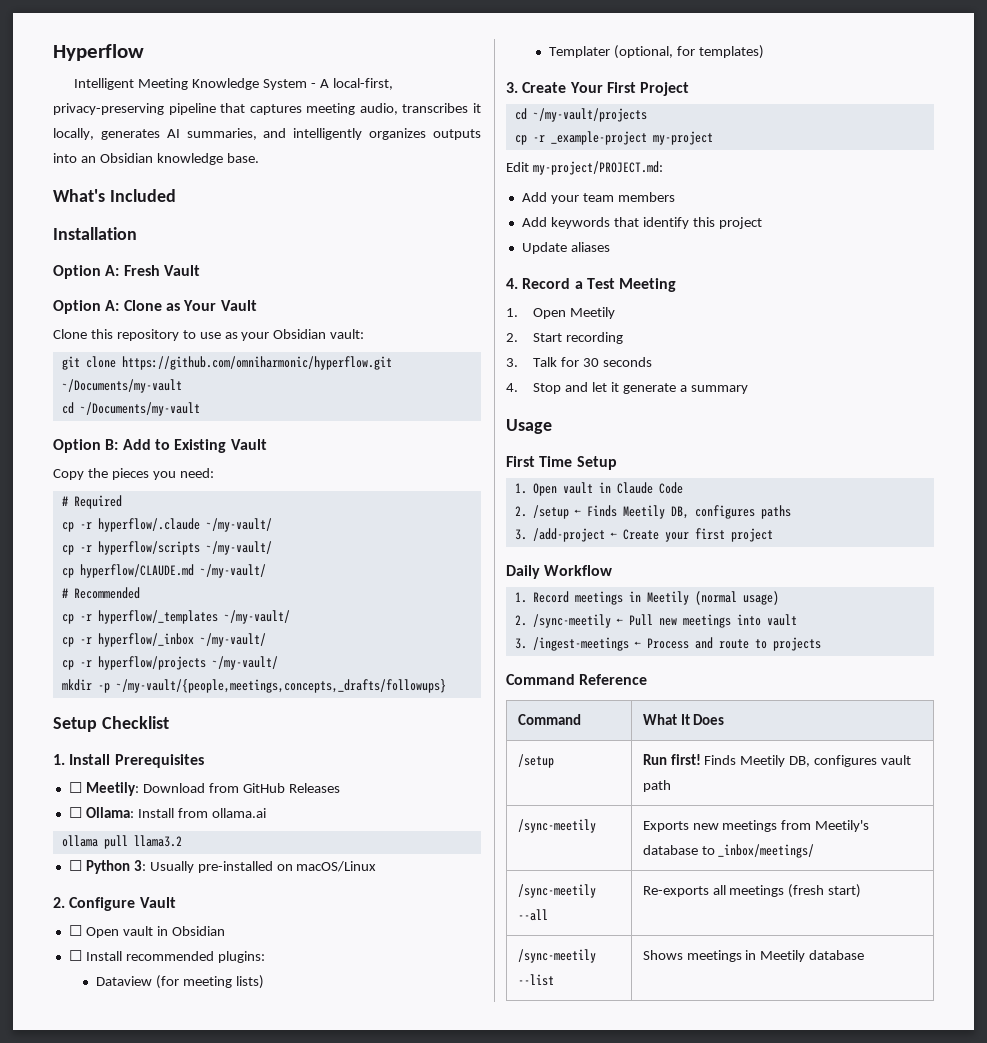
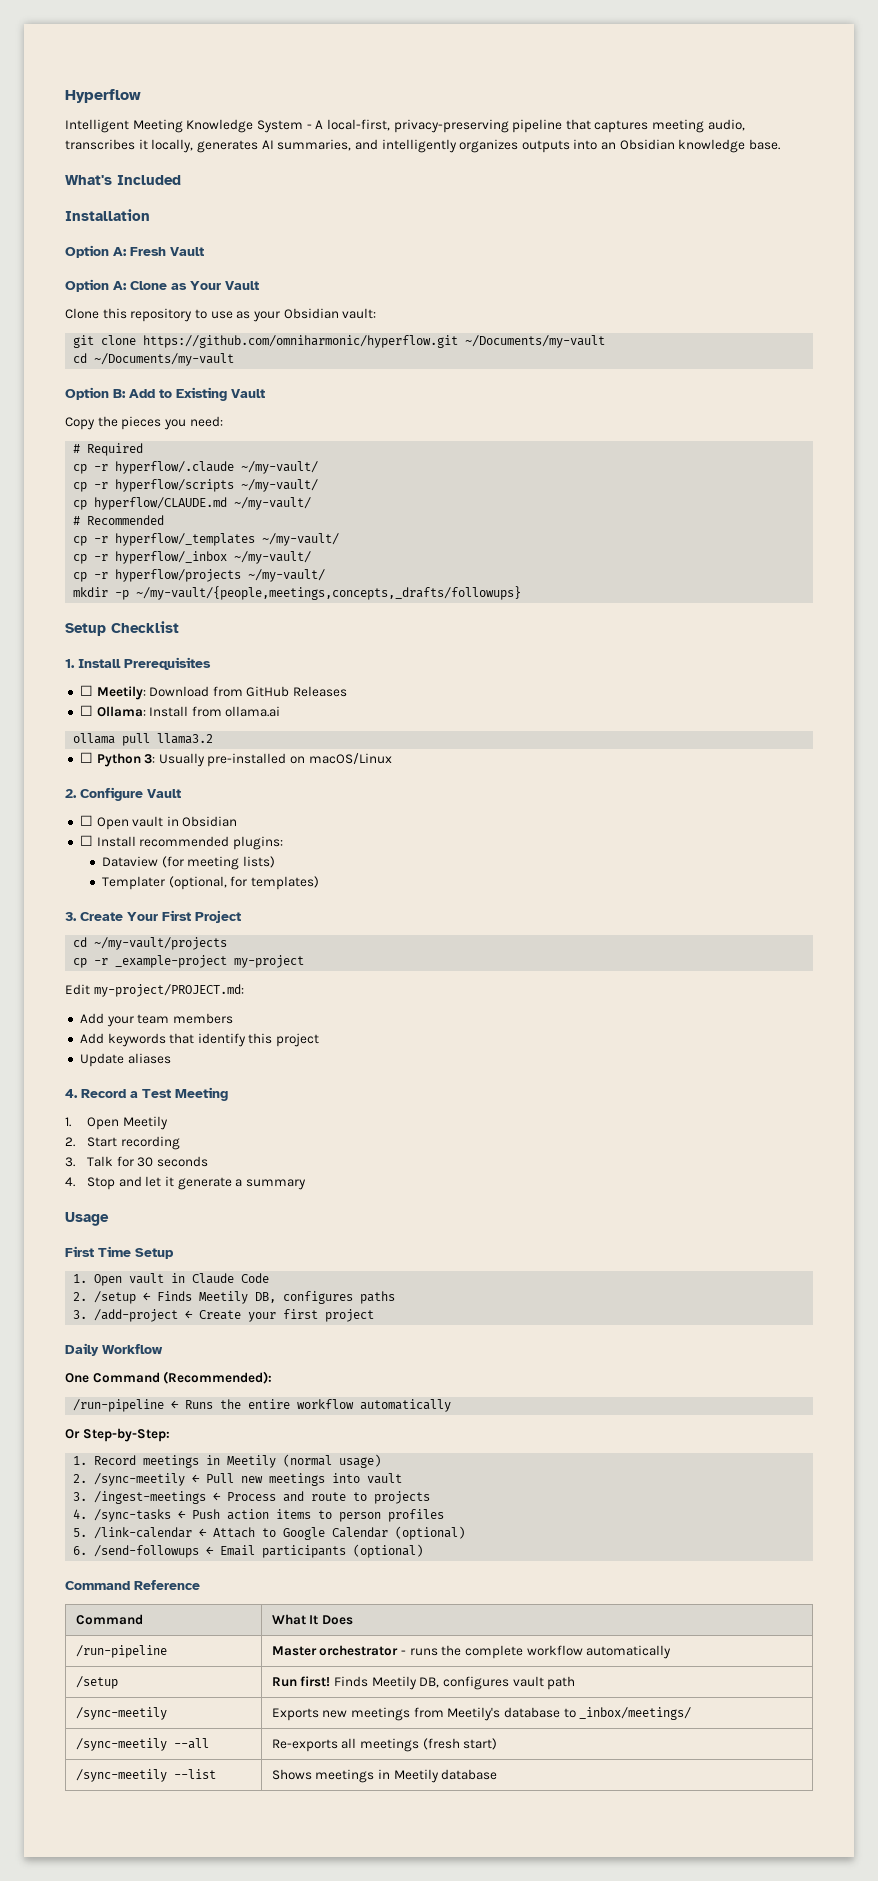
(613, 570) none -> [65,1371,273,1384] [73,1399,452,1412] [65,1428,170,1442] // One Command (Recommended): // /run-pipeline ← Runs the entire workflow automatically // Or Step-by-Step:
(821, 644) none -> [73,1509,445,1522] [73,1526,466,1540] [73,1544,424,1558] // 4. /sync-tasks ← Push action items to person profiles // 5. /link-calendar ← Attach to Google Calendar (optional) // 6. /send-followups ← Email participants (optional)
(725, 719) none -> [75,1645,167,1658] [271,1645,672,1659] // /run-pipeline | Master orchestrator - runs the complete workflow automatically

